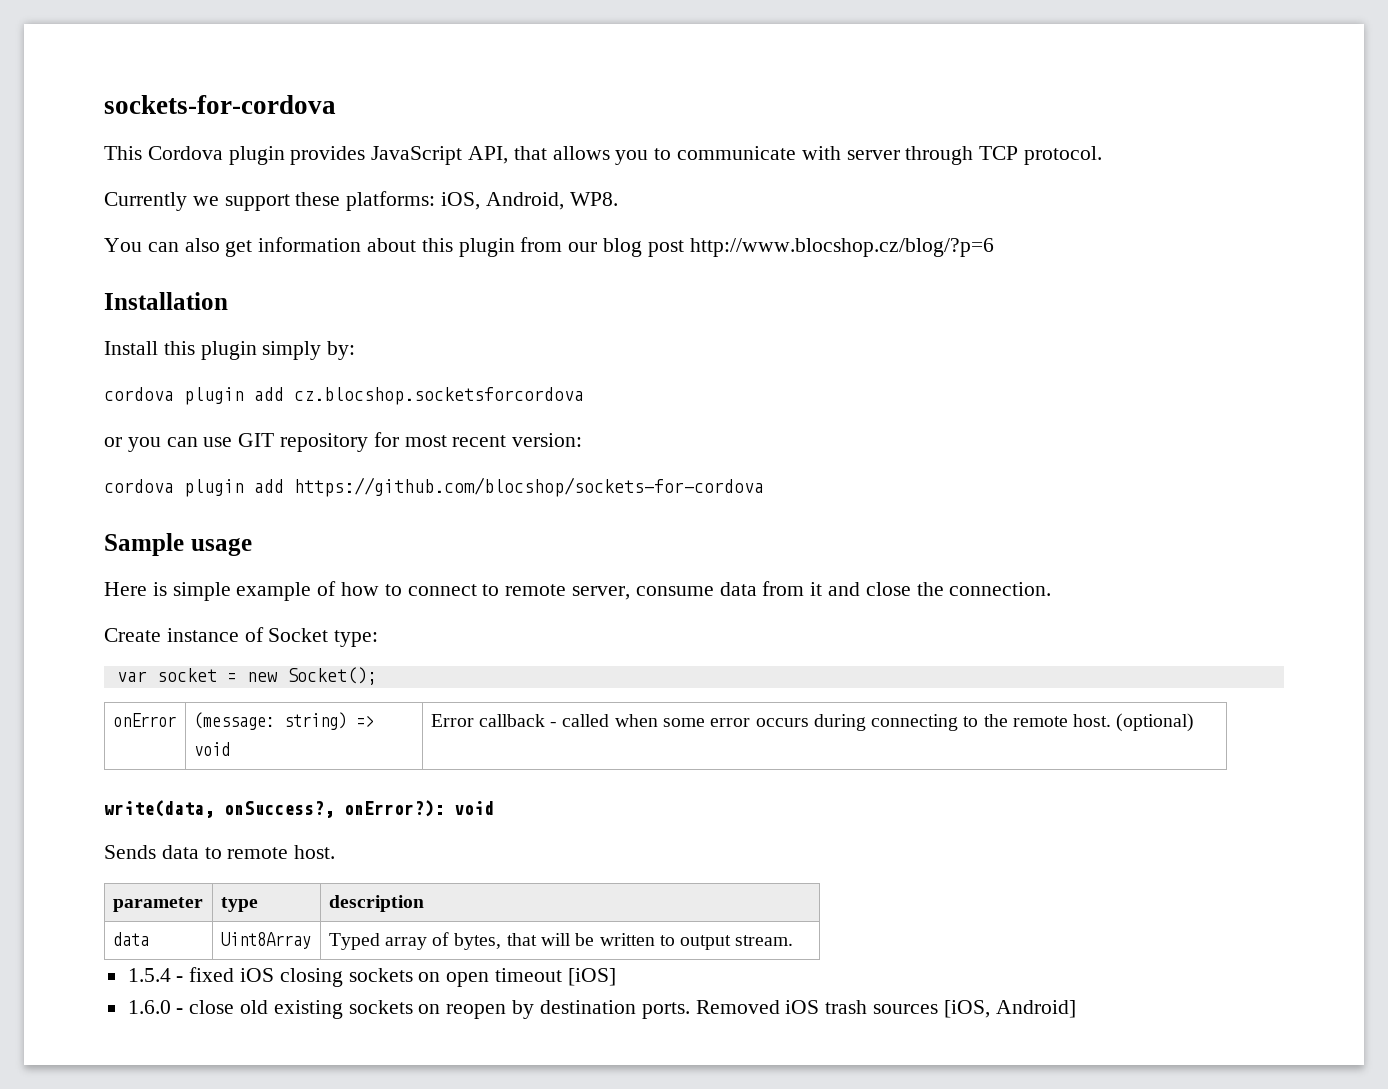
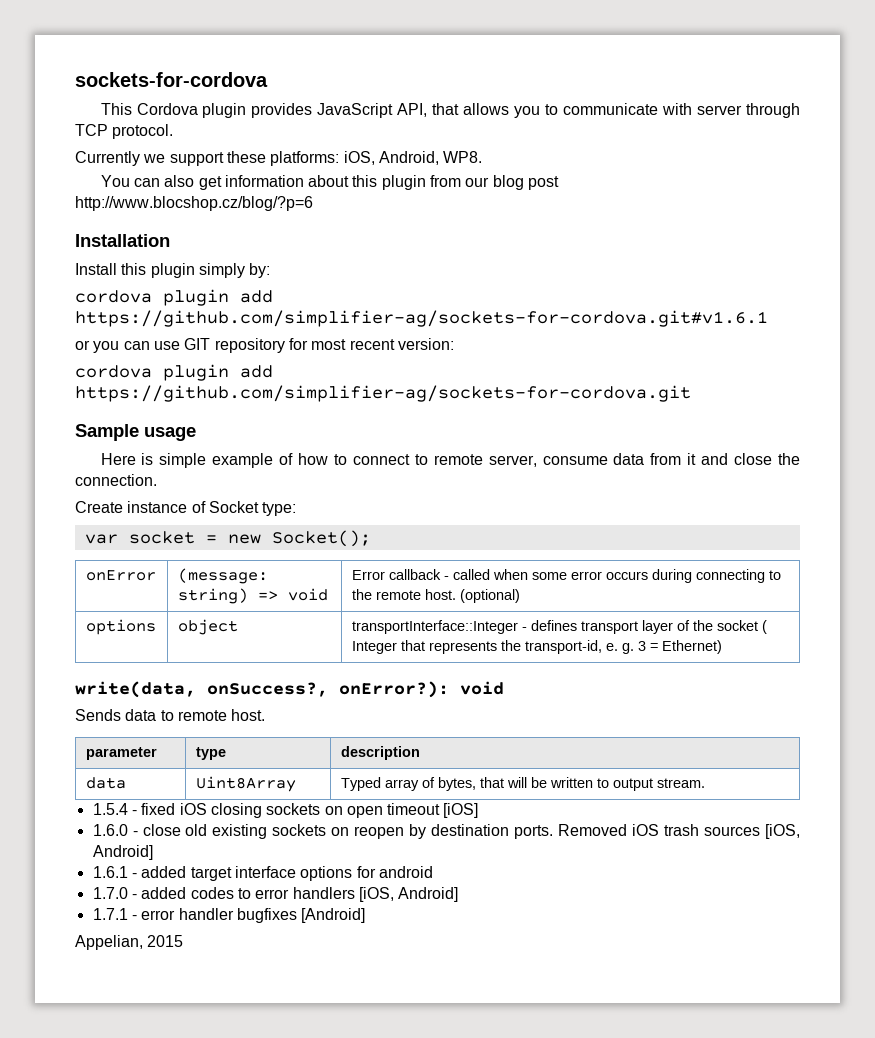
[294,387,584,405] cz.blocshop.socketsforcordova -> [75,310,768,327] https://github.com/simplifier-ag/sockets-for-cordova.git#v1.6.1
[294,477,764,497] https://github.com/blocshop/sockets-for-cordova -> [75,385,691,402] https://github.com/simplifier-ag/sockets-for-cordova.git
(1195, 722) none -> [85,619,156,635] [177,619,238,635] [351,620,767,634] [351,640,722,654] // options | object | transportInterface::Integer - defines transport layer of the socket ( Integer that represents the transport-id, e. g. 3 = Ethernet)
(1076, 1009) none -> [92,866,433,881] [92,887,459,902] [92,908,366,923] [75,935,184,950] // 1.6.1 - added target interface options for android // 1.7.0 - added codes to error handlers [iOS, Android] // 1.7.1 - error handler bugfixes [Android] // Appelian, 2015

